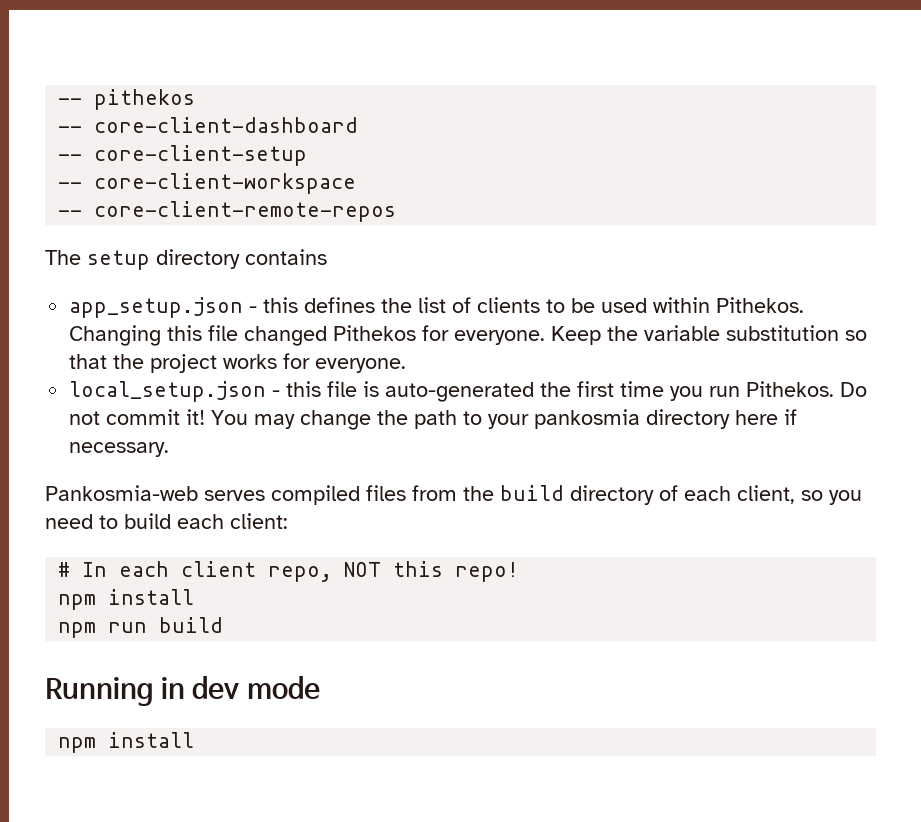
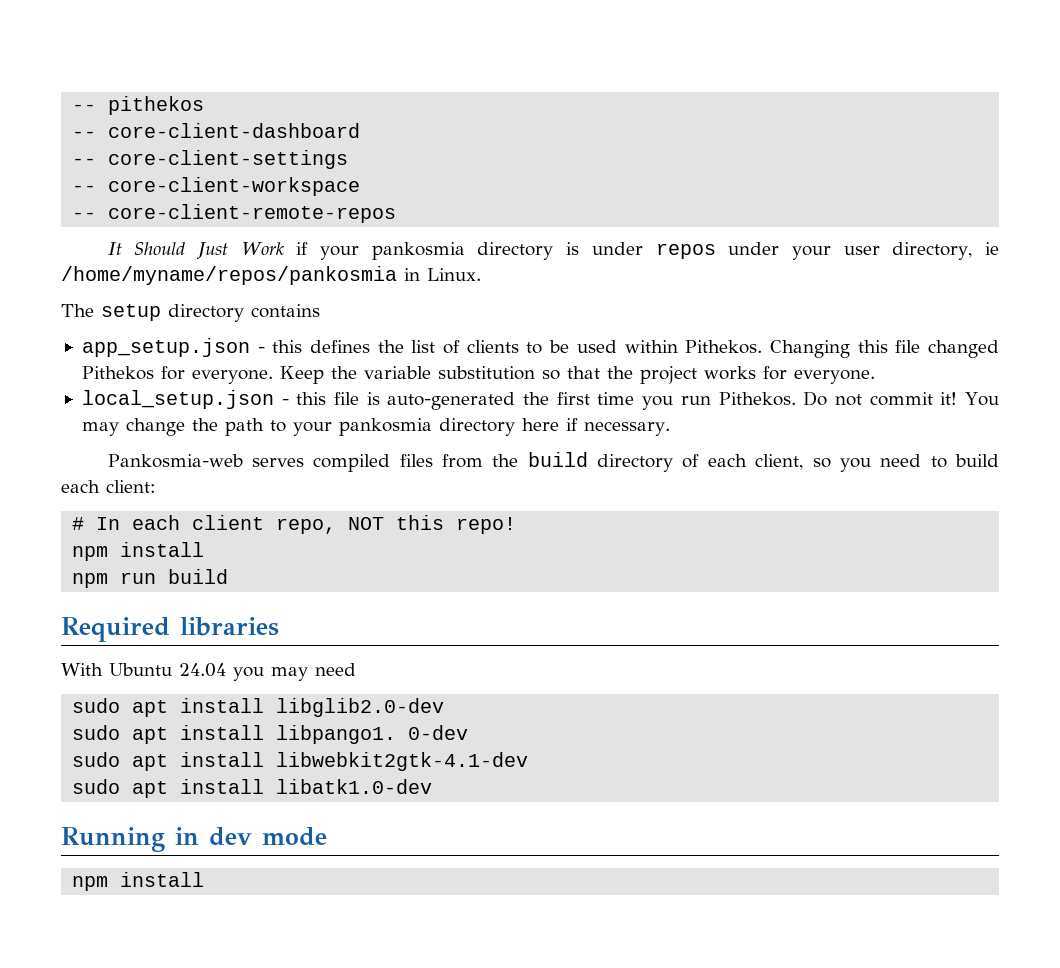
[94,145,308,166] core-client-setup -> [108,150,349,169] core-client-settings
(397, 211) none -> [107,242,1000,260] [61,266,481,285] // It Should Just Work if your pankosmia directory is under repos under your user directory, ie /home/myname/repos/pankosmia in Linux.
(224, 625) none -> [61,617,279,642] [61,663,356,681] [72,698,445,717] [72,725,469,744] [72,752,529,771] [72,779,433,798] // Required libraries // With Ubuntu 24.04 you may need // sudo apt install libglib2.0-dev // sudo apt install libpango1. 0-dev // sudo apt install libwebkit2gtk-4.1-dev // sudo apt install libatk1.0-dev

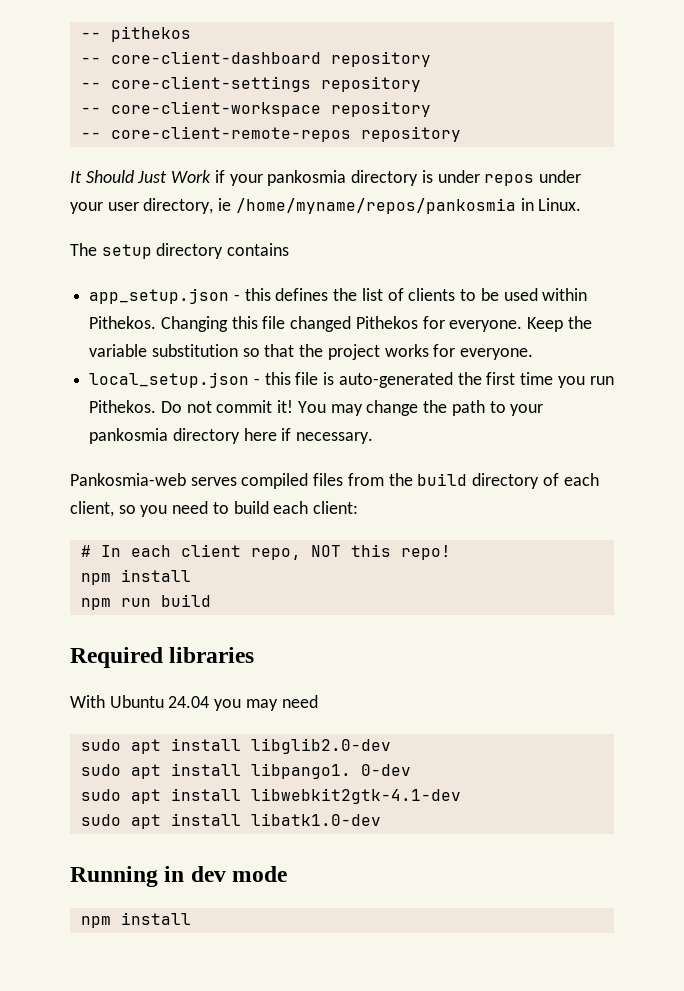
(361, 130) none -> [330,51,431,67] repository
(349, 159) none -> [320,76,421,92] repository
(361, 186) none -> [330,101,431,117] repository
(397, 213) none -> [360,126,461,142] repository

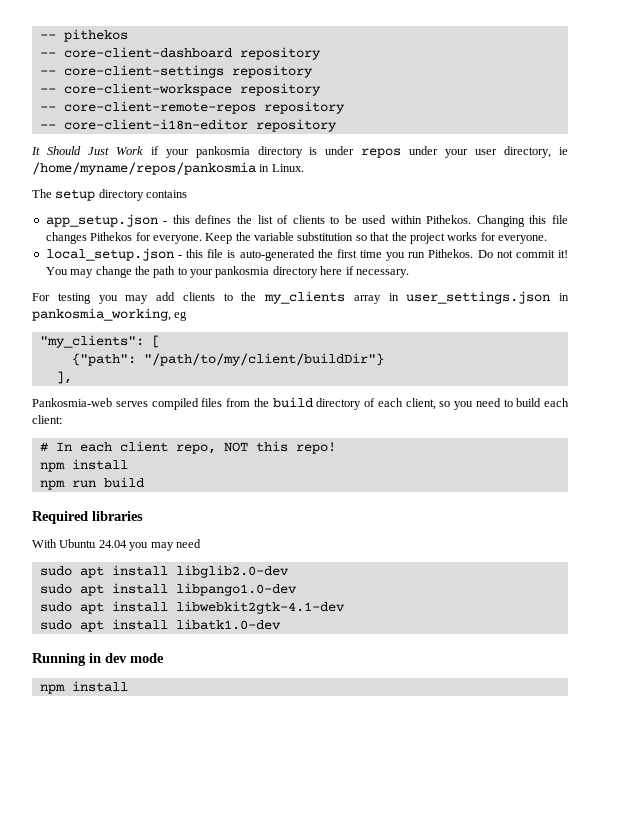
(461, 134) none -> [39,119,337,132] // -- core-client-i18n-editor repository
[290,316,352,332] changed -> [45,232,87,244] changes
(374, 438) none -> [32,291,569,304] [32,308,188,321] [39,335,160,348] [71,353,384,366] [55,371,72,384] // For testing you may add clients to the my_clients array in user_settings.json in pankosmia_working, eg // "my_clients": [ // {"path": "/path/to/my/client/buildDir"} // ],
[250,763,411,779] libpango1. 0-dev -> [175,583,297,596] libpango1.0-dev

